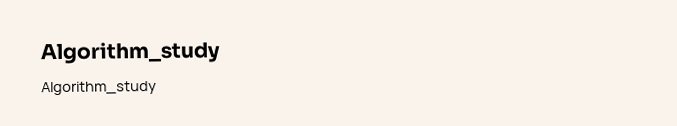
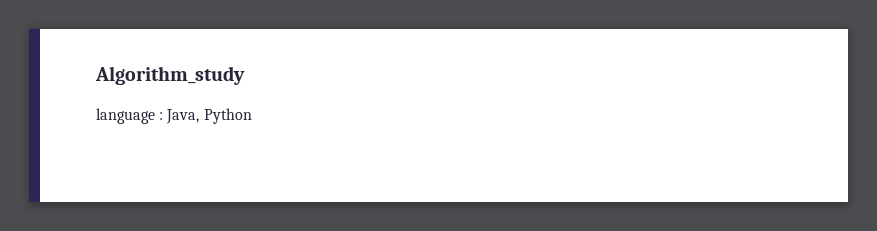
[41,80,157,96] Algorithm_study -> [96,108,252,124] language : Java, Python

